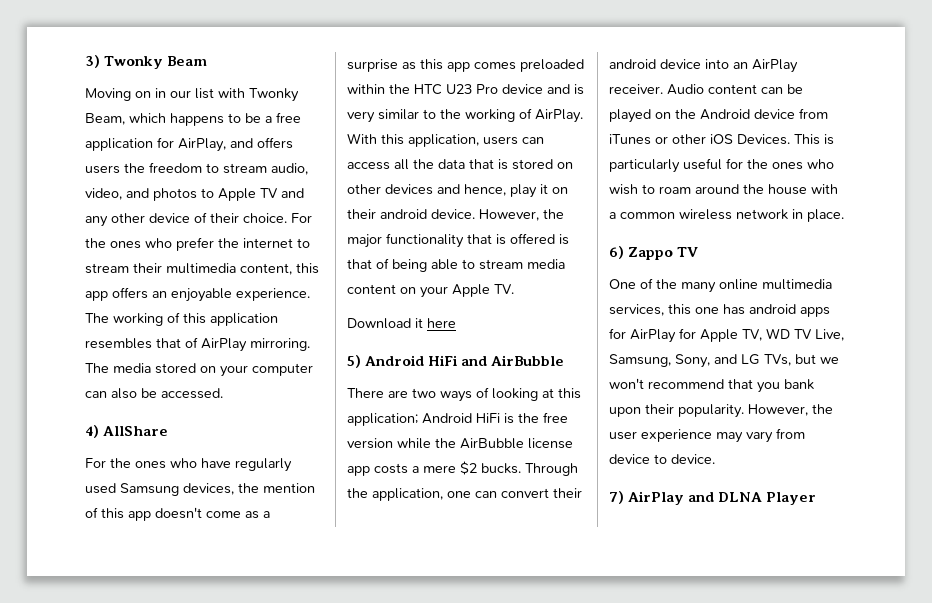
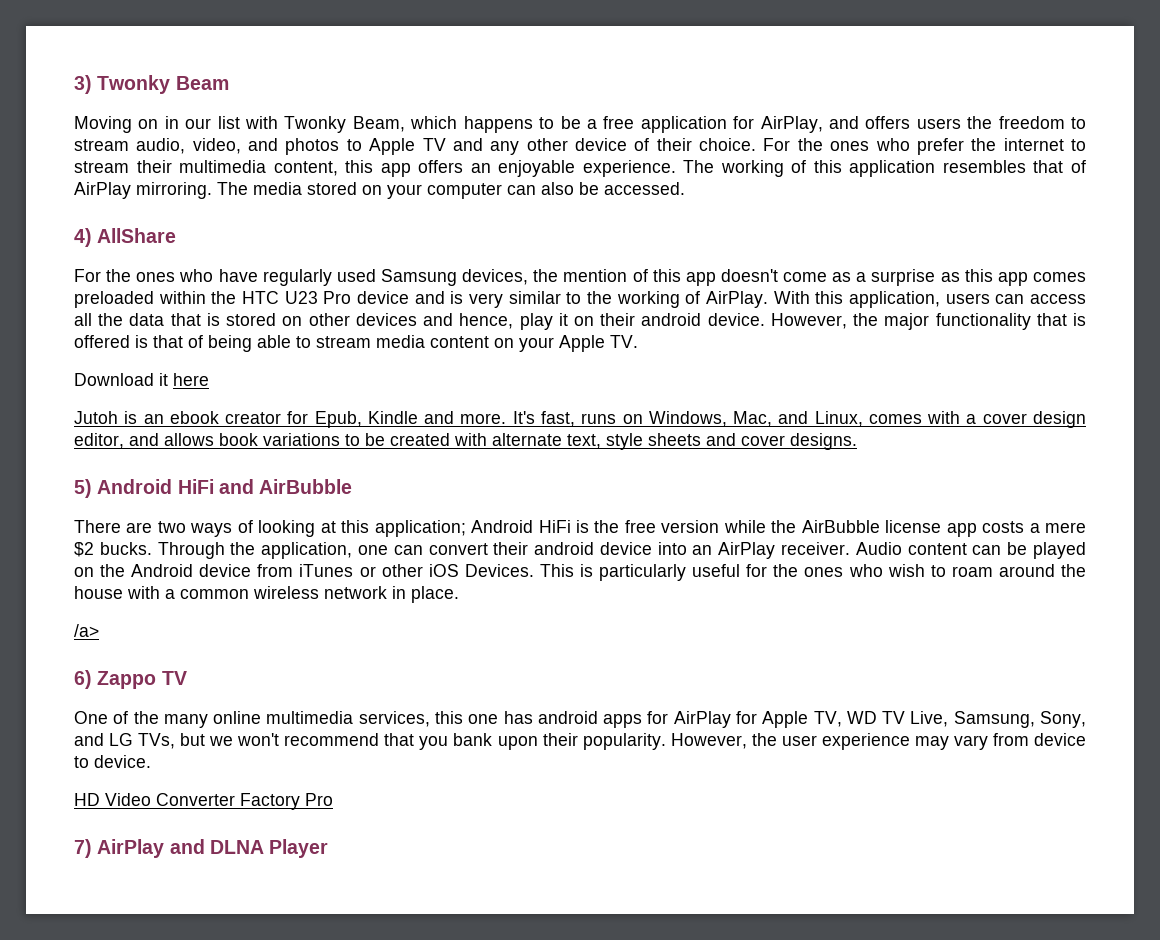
(456, 323) none -> [74,411,1086,428] [74,433,857,450] // Jutoh is an ebook creator for Epub, Kindle and more. It's fast, runs on Windows, Mac, and Linux, comes with a cover design editor, and allows book variations to be created with alternate text, style sheets and cover designs.
(844, 215) none -> [74,624,99,637] // /a>
(715, 459) none -> [74,793,333,810] // HD Video Converter Factory Pro

